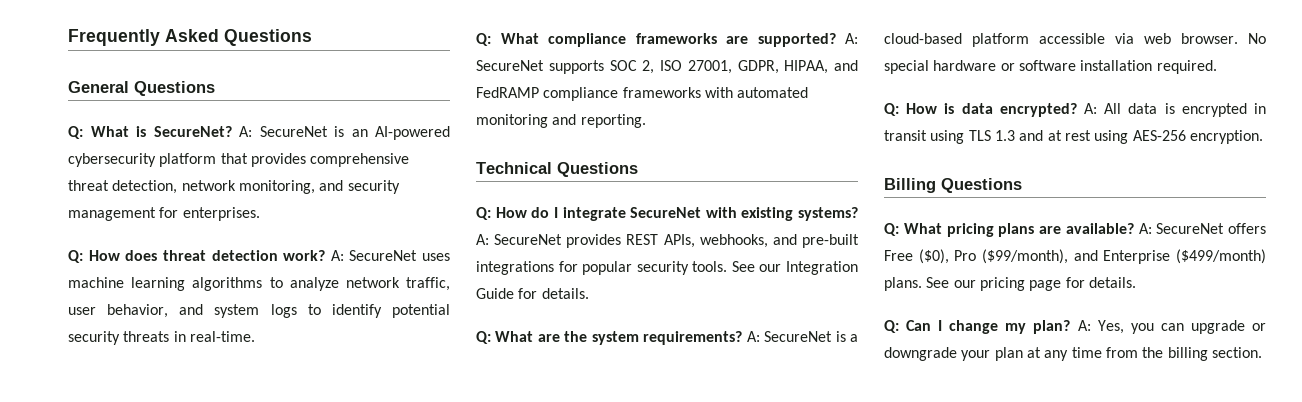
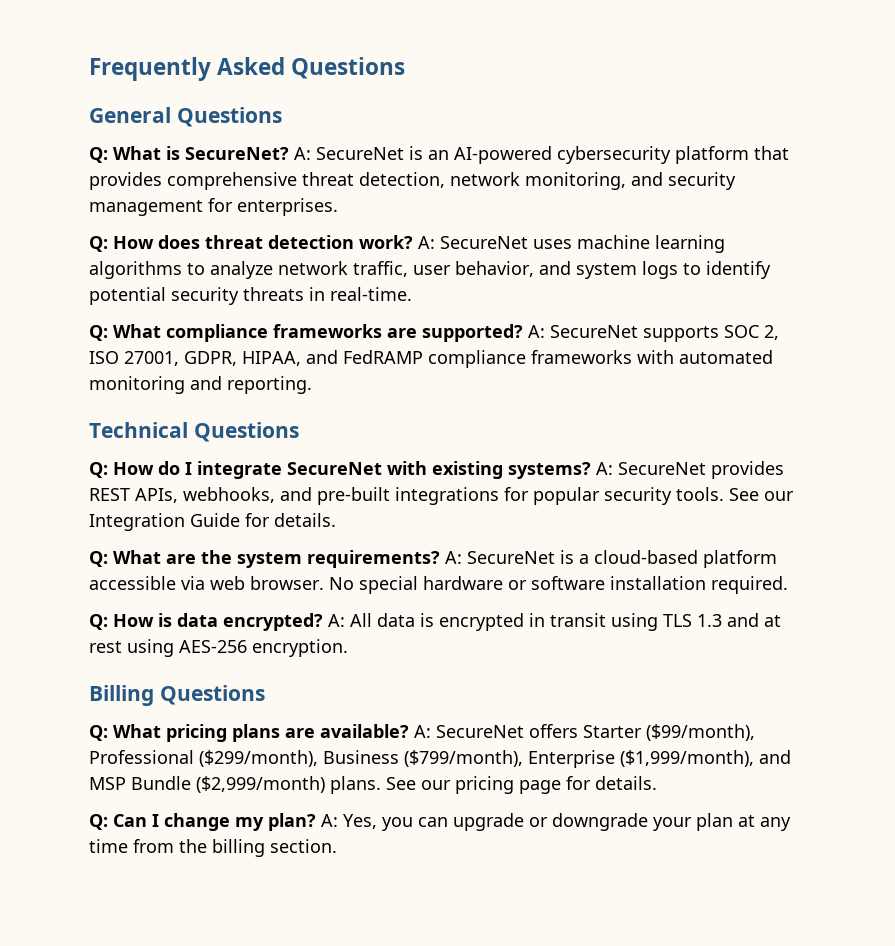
[884,249,1266,264] Free ($0), Pro ($99/month), and Enterprise ($499/month) -> [583,724,755,741] [89,750,791,768] [89,776,325,793] Starter ($99/month), Professional ($299/month), Business ($799/month), Enterprise ($1,999/month), and MSP Bundle ($2,999/month)

